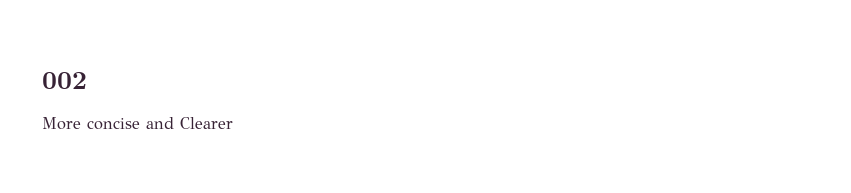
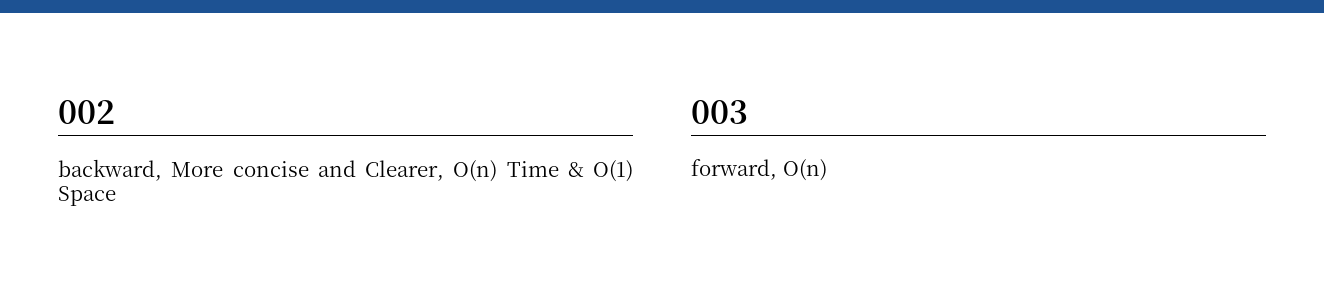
(87, 80) none -> [58,159,162,181] backward,
[180,117,233,129] Clearer -> [365,160,633,182] [58,186,116,206] [691,100,748,124] [691,159,827,181] Clearer, O(n) Time & O(1) Space // 003 // forward, O(n)

